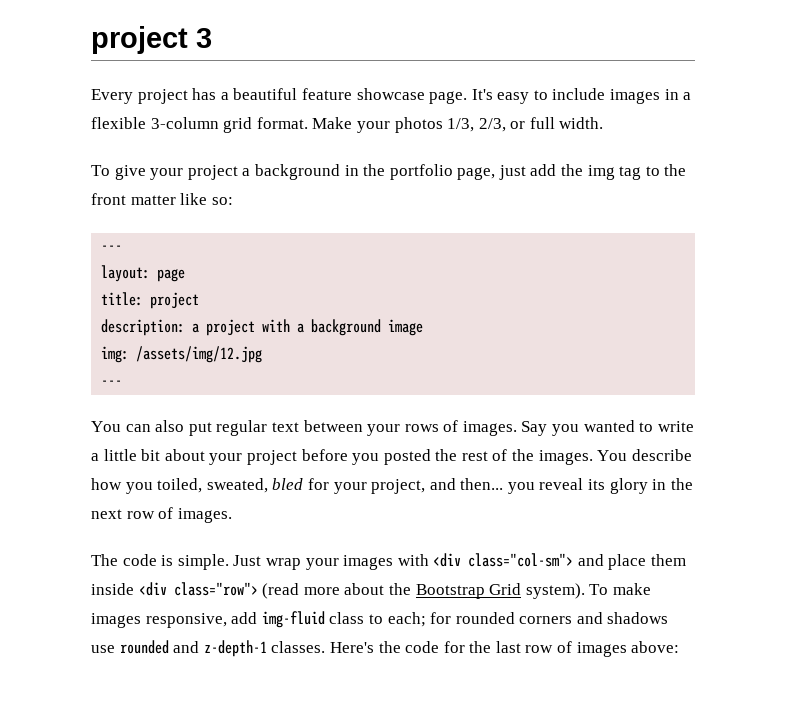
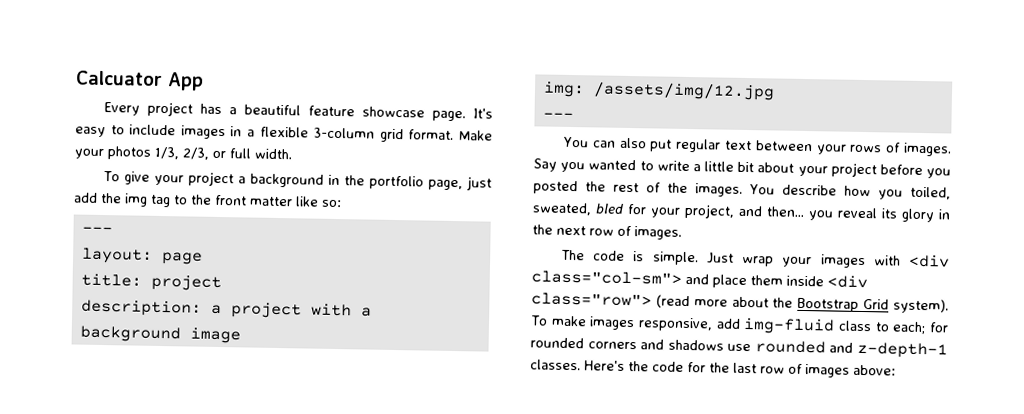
[91,26,212,54] project 3 -> [76,70,204,91] Calcuator App

